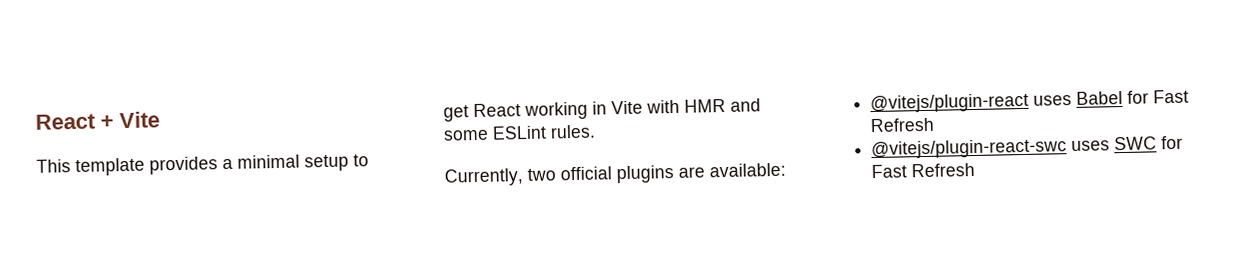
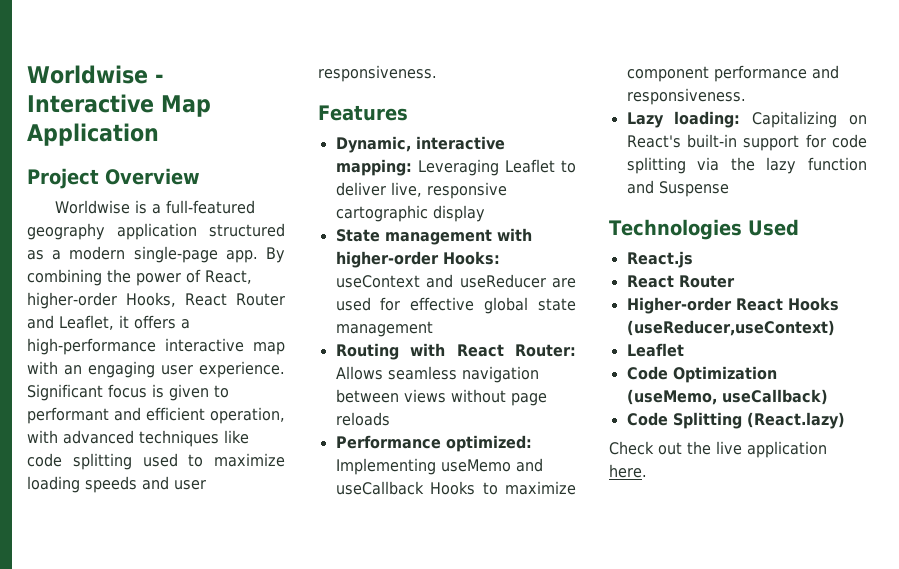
[35,111,160,130] [36,154,369,177] [443,98,761,122] [443,124,596,141] [444,162,786,187] [870,89,1190,114] [870,117,935,133] [871,135,1184,160] [871,162,976,179] React + Vite // This template provides a minimal setup to get React working in Vite with HMR and some ESLint rules. // Currently, two official plugins are available: // @vitejs/plugin-react uses Babel for Fast Refresh // @vitejs/plugin-react-swc uses SWC for Fast Refresh -> [27,65,164,84] [27,94,211,117] [27,123,159,146] [27,168,200,189] [54,200,255,214] [27,223,285,240] [27,246,285,263] [27,269,252,286] [27,292,285,309] [27,315,190,330] [27,338,285,355] [27,361,285,378] [27,384,229,401] [27,407,285,424] [27,430,249,447] [27,453,285,470] [27,476,206,493] [318,65,437,82] [318,105,408,121] [335,136,505,153] [335,159,576,176] [335,182,507,199] [335,205,485,222] [335,228,532,245] [335,251,500,268] [335,274,576,288] [335,297,576,314] [335,321,433,337] [335,343,576,360] [335,366,539,383] [335,389,547,406] [335,412,390,426] [335,435,532,452] [335,458,543,475] [335,481,576,495] [626,65,839,82] [626,88,746,105] [626,111,867,128] [626,134,867,151] [626,157,867,174] [626,180,729,197] [609,219,799,240] [626,251,693,268] [626,275,735,288] [626,297,839,314] [626,320,835,336] [626,343,684,357] [626,366,777,383] [626,389,828,405] [626,412,845,429] [609,441,827,458] [609,464,647,478] Worldwise - Interactive Map Application // Project Overview // Worldwise is a full-featured geography application structured as a modern single-page app. By combining the power of React, higher-order Hooks, React Router and Leaflet, it offers a high-performance interactive map with an engaging user experience. Significant focus is given to performant and efficient operation, with advanced techniques like code splitting used to maximize loading speeds and user responsiveness. // Features // Dynamic, interactive mapping: Leveraging Leaflet to deliver live, responsive cartographic display // State management with higher-order Hooks: useContext and useReducer are used for effective global state management // Routing with React Router: Allows seamless navigation between views without page reloads // Performance optimized: Implementing useMemo and useCallback Hooks to maximize component performance and responsiveness. // Lazy loading: Capitalizing on React's built-in support for code splitting via the lazy function and Suspense // Technologies Used // React.js // React Router // Higher-order React Hooks (useReducer,useContext) // Leaflet // Code Optimization (useMemo, useCallback) // Code Splitting (React.lazy) // Check out the live application here.

